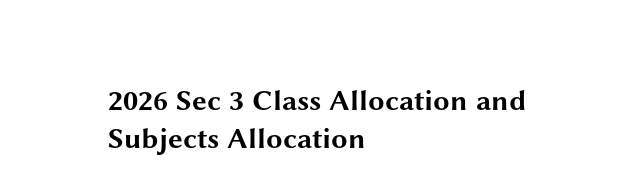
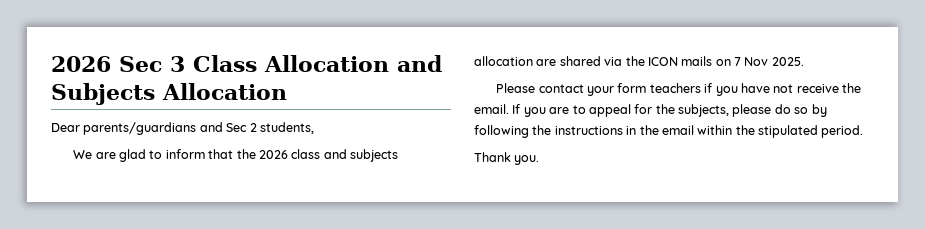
(366, 137) none -> [51,122,314,135] [73,149,399,162] [474,56,804,66] [496,83,862,96] [474,104,827,117] [474,125,864,138] [474,152,540,165] // Dear parents/guardians and Sec 2 students, // We are glad to inform that the 2026 class and subjects allocation are shared via the ICON mails on 7 Nov 2025. // Please contact your form teachers if you have not receive the email. If you are to appeal for the subjects, please do so by following the instructions in the email within the stipulated period. // Thank you.

